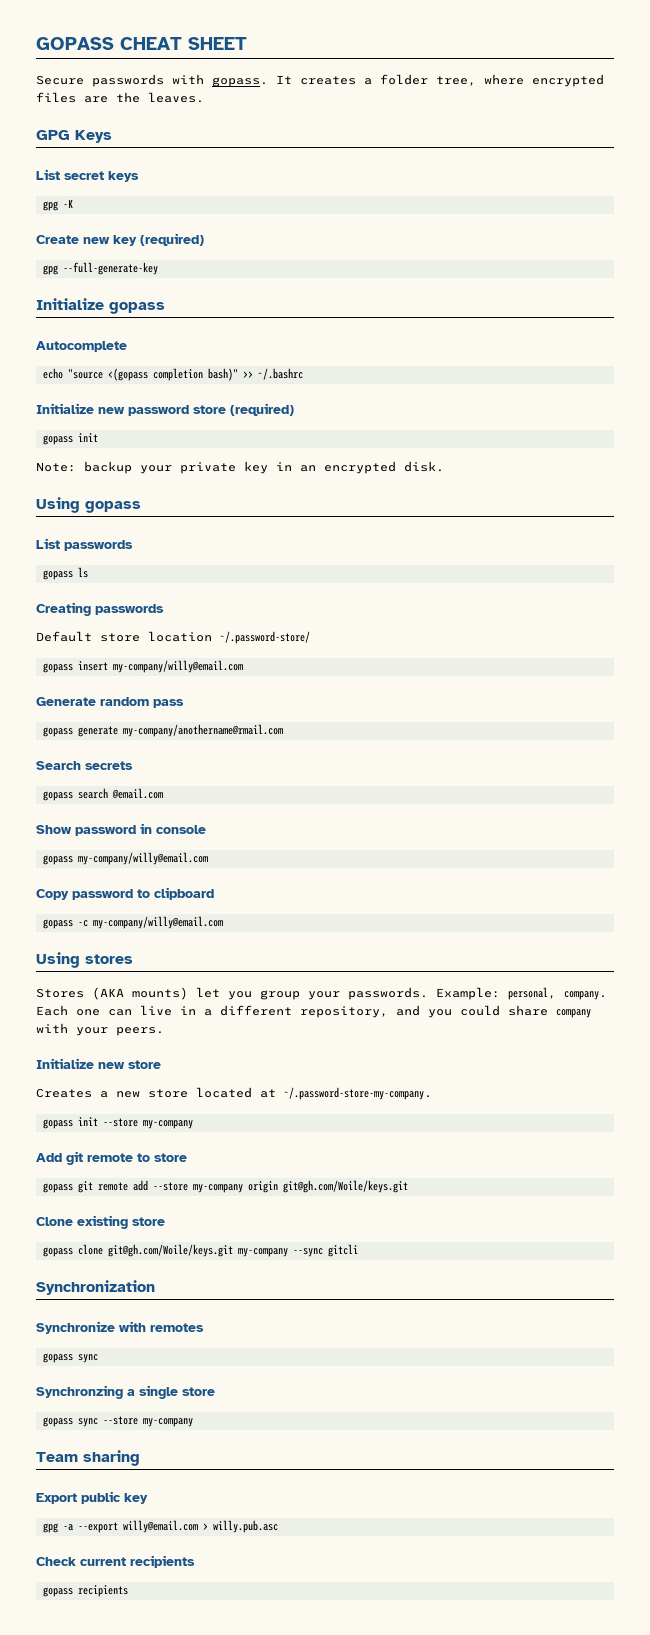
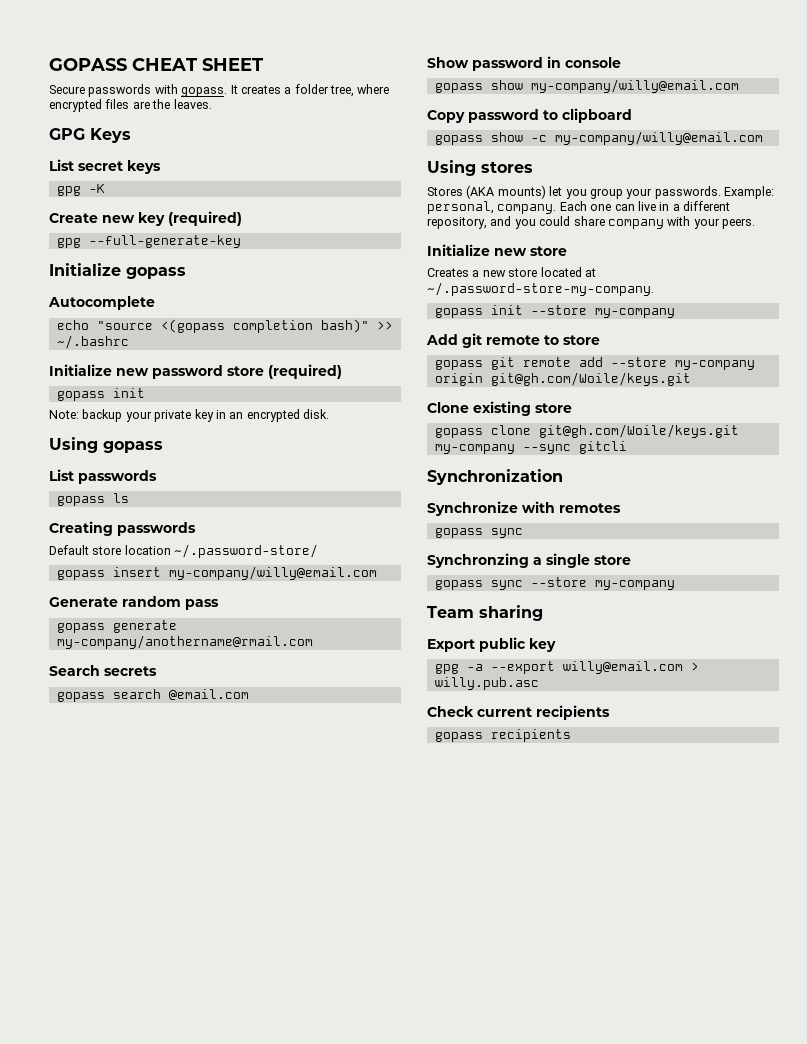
(73, 860) none -> [490,80,523,90] show
(73, 924) none -> [490,132,523,142] show

